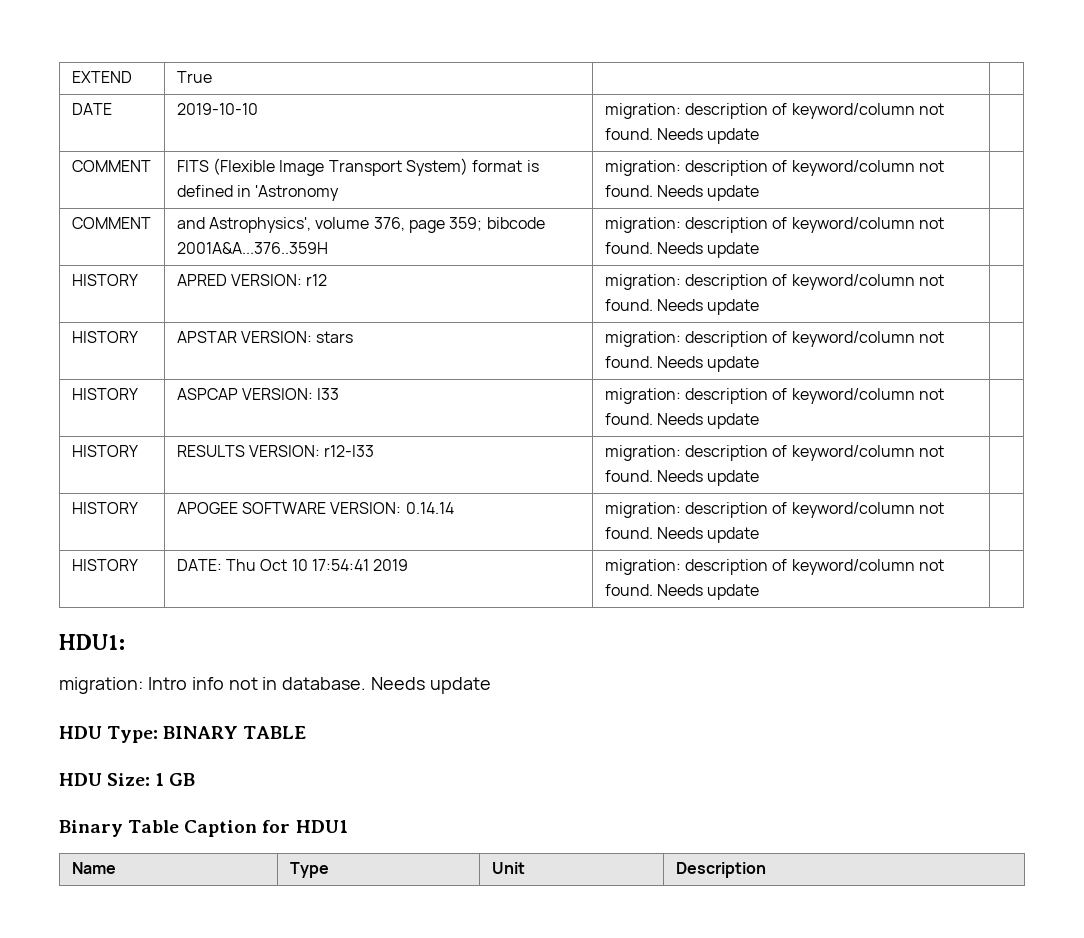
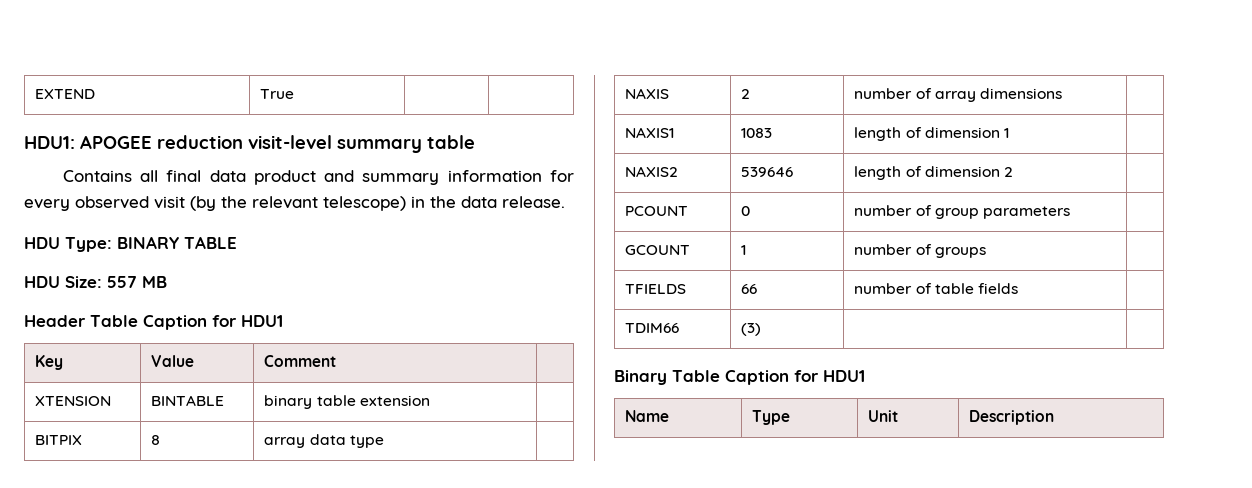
[71,103,112,115] [176,103,258,115] [604,103,945,119] [604,128,760,144] [71,160,151,172] [176,158,539,176] [176,185,340,201] [604,160,945,176] [604,185,760,201] [71,217,151,229] [176,217,545,233] [176,242,328,254] [604,217,945,233] [604,242,760,258] [71,274,138,286] [176,274,328,286] [604,274,945,290] [604,299,760,315] [71,331,138,343] [176,331,354,343] [604,331,945,347] [604,356,760,372] [71,388,138,400] [176,388,340,400] [604,388,945,404] [604,413,760,429] [71,445,138,457] [176,445,375,457] [604,445,945,461] [604,470,760,486] [71,502,138,514] [176,502,454,514] [604,502,945,518] [604,527,760,543] [71,559,138,571] [176,559,409,571] [604,559,945,575] [604,584,760,600] [59,634,125,650] [59,677,492,694] // DATE | 2019-10-10 | migration: description of keyword/column not found. Needs update | // COMMENT | FITS (Flexible Image Transport System) format is defined in 'Astronomy | migration: description of keyword/column not found. Needs update | // COMMENT | and Astrophysics', volume 376, page 359; bibcode 2001A&A...376..359H | migration: description of keyword/column not found. Needs update | // HISTORY | APRED VERSION: r12 | migration: description of keyword/column not found. Needs update | // HISTORY | APSTAR VERSION: stars | migration: description of keyword/column not found. Needs update | // HISTORY | ASPCAP VERSION: l33 | migration: description of keyword/column not found. Needs update | // HISTORY | RESULTS VERSION: r12-l33 | migration: description of keyword/column not found. Needs update | // HISTORY | APOGEE SOFTWARE VERSION: 0.14.14 | migration: description of keyword/column not found. Needs update | // HISTORY | DATE: Thu Oct 10 17:54:41 2019 | migration: description of keyword/column not found. Needs update | // HDU1: // migration: Intro info not in database. Needs update -> [24,135,475,153] [62,170,574,185] [24,196,565,211] // HDU1: APOGEE reduction visit-level summary table // Contains all final data product and summary information for every observed visit (by the relevant telescope) in the data release.
[155,773,196,786] 1 GB -> [107,276,167,288] [24,315,283,330] [35,355,64,370] [151,355,195,367] [264,355,337,367] [35,396,112,406] [151,395,225,406] [264,395,430,409] [35,435,83,445] [151,435,161,445] [264,434,384,448] [625,88,670,99] [741,89,751,99] [854,88,1062,102] [625,127,675,138] [741,128,773,138] [854,127,1009,141] [625,166,679,177] [741,167,794,177] [854,166,1013,180] [625,206,689,216] [741,206,751,216] [854,205,1070,219] [625,245,691,255] [741,245,747,255] [854,244,986,258] [625,284,687,294] [741,284,758,294] [854,283,1018,294] [625,323,680,333] [741,323,762,336] 557 MB // Header Table Caption for HDU1 // Key | Value | Comment | // XTENSION | BINTABLE | binary table extension | // BITPIX | 8 | array data type | // NAXIS | 2 | number of array dimensions | // NAXIS1 | 1083 | length of dimension 1 | // NAXIS2 | 539646 | length of dimension 2 | // PCOUNT | 0 | number of group parameters | // GCOUNT | 1 | number of groups | // TFIELDS | 66 | number of table fields | // TDIM66 | (3) | |

